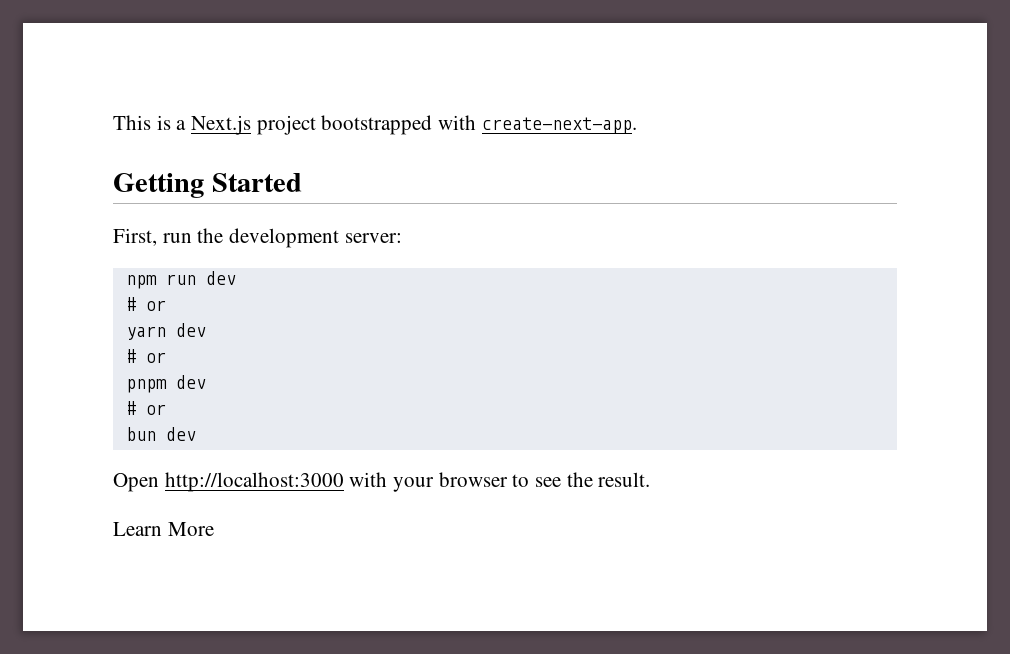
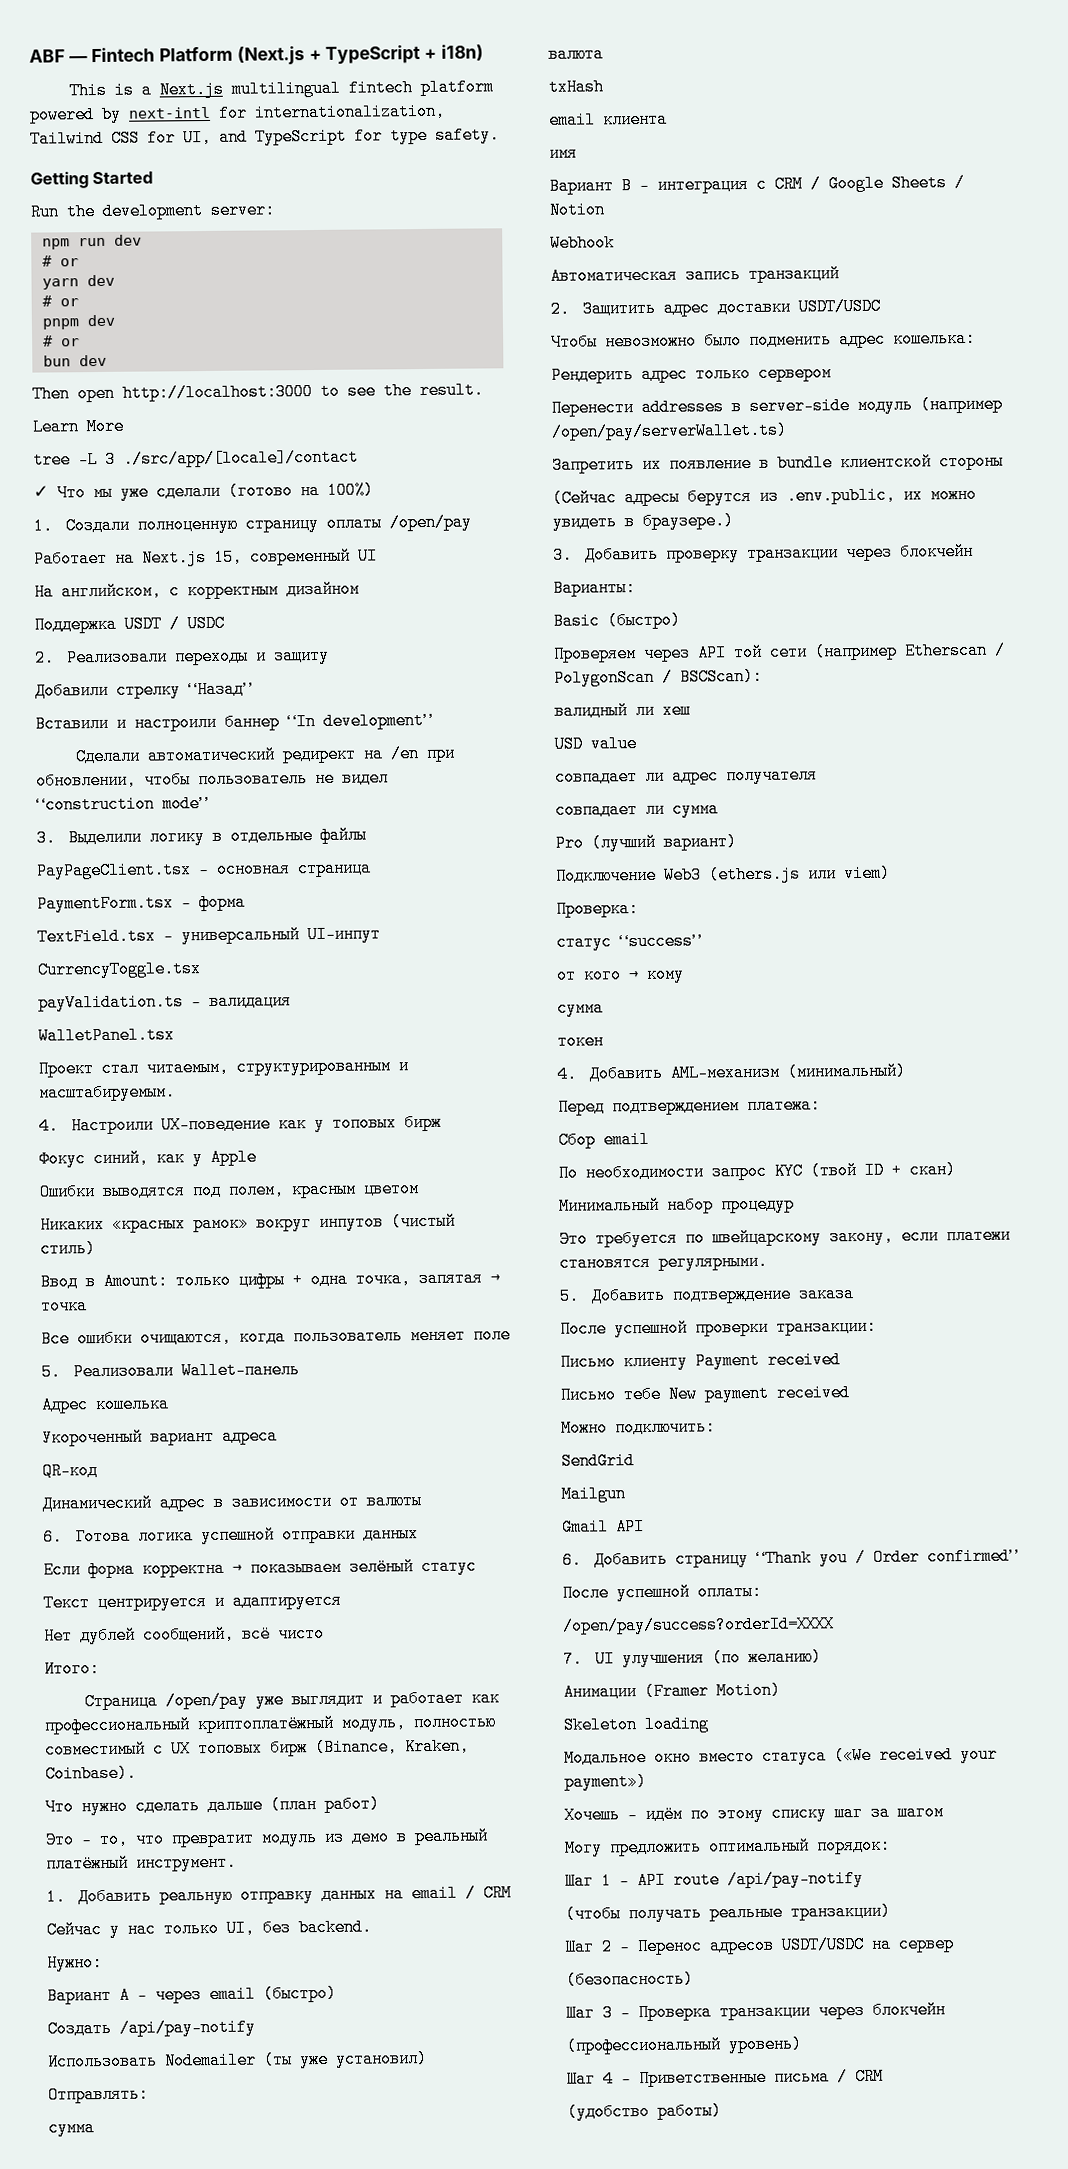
[113,115,637,135] This is a Next.js project bootstrapped with create-next-app. -> [29,44,484,65] [69,78,495,100] [29,102,446,124] [30,126,500,148] ABF — Fintech Platform (Next.js + TypeScript + i18n) // This is a Next.js multilingual fintech platform powered by next-intl for internationalization, Tailwind CSS for UI, and TypeScript for type safety.
[113,228,192,246] First, run -> [30,203,59,221] Run
[113,472,508,492] Open http://localhost:3000 with your browser -> [32,383,313,403] Then open http://localhost:3000
(214, 529) none -> [33,448,359,469] [33,481,374,502] [33,513,472,535] [34,547,378,568] [34,581,359,601] [34,614,225,634] [34,647,329,667] [35,681,252,700] [35,711,432,733] [75,745,456,766] [36,770,388,790] [36,795,208,814] [36,827,366,847] [36,860,371,880] [37,894,245,913] [37,925,380,946] [37,960,201,979] [38,993,291,1012] [38,1026,175,1045] [38,1058,408,1078] [38,1083,176,1102] [39,1114,441,1135] [39,1148,257,1168] [39,1181,419,1201] [40,1212,455,1234] [40,1240,96,1258] [40,1270,500,1291] [40,1298,87,1315] [41,1327,510,1348] [41,1361,299,1381] [41,1396,169,1414] [42,1428,277,1447] [42,1462,97,1480] [42,1493,421,1513] [43,1526,418,1546] [43,1558,476,1579] [43,1592,341,1612] [44,1625,324,1645] [44,1660,100,1678] [84,1690,500,1711] [44,1714,495,1735] [45,1737,470,1759] [45,1764,137,1783] [45,1795,380,1816] [45,1828,488,1849] [46,1853,237,1873] [46,1884,512,1906] [46,1918,372,1939] [47,1954,103,1972] [47,1984,337,2005] [47,2018,256,2038] [47,2050,428,2071] [48,2085,149,2104] [48,2120,94,2137] [548,46,603,63] [548,78,604,96] [549,111,667,129] [549,145,577,162] [549,173,965,195] [549,201,605,219] [550,234,615,252] [550,266,839,285] [550,297,881,318] [551,329,976,351] [551,365,831,384] [551,395,1002,417] [551,421,788,441] [552,453,1003,474] [552,486,976,507] [552,512,734,531] [553,543,973,564] [553,579,636,597] [553,611,681,630] [553,641,1006,663] [554,667,763,687] [554,702,690,720] [554,735,637,753] [555,767,817,786] [555,801,718,819] [555,833,737,852] [556,864,891,885] [556,900,639,918] [556,932,701,951] [556,966,684,984] [557,1000,603,1017] [557,1033,603,1050] [557,1062,906,1083] [558,1096,821,1116] [558,1130,650,1149] [558,1161,956,1182] [559,1196,794,1215] [559,1227,1010,1248] [559,1252,768,1272] [559,1286,854,1305] [560,1317,877,1338] [560,1351,841,1371] [560,1384,850,1404] [561,1418,716,1437] [561,1452,635,1470] [561,1485,626,1503] [562,1518,645,1536] [562,1547,1018,1569] [562,1582,762,1602] [562,1615,835,1635] [563,1648,822,1668] [563,1681,781,1701] [563,1715,710,1734] [564,1745,998,1767] [564,1772,647,1791] [564,1804,943,1824] [564,1836,891,1857] [565,1869,864,1890] [565,1902,891,1923] [565,1935,954,1956] [566,1970,694,1989] [566,2002,945,2022] [566,2035,802,2055] [567,2067,884,2088] [567,2102,722,2121] // tree -L 3 ./src/app/[locale]/contact // ✓ Что мы уже сделали (готово на 100%) // 1. Создали полноценную страницу оплаты /open/pay // Работает на Next.js 15, современный UI // На английском, с корректным дизайном // Поддержка USDT / USDC // 2. Реализовали переходы и защиту // Добавили стрелку “Назад” // Вставили и настроили баннер “In development” // Сделали автоматический редирект на /en при обновлении, чтобы пользователь не видел “construction mode” // 3. Выделили логику в отдельные файлы // PayPageClient.tsx — основная страница // PaymentForm.tsx — форма // TextField.tsx — универсальный UI-инпут // CurrencyToggle.tsx // payValidation.ts — валидация // WalletPanel.tsx // Проект стал читаемым, структурированным и масштабируемым. // 4. Настроили UX-поведение как у топовых бирж // Фокус синий, как у Apple // Ошибки выводятся под полем, красным цветом // Никаких «красных рамок» вокруг инпутов (чистый стиль) // Ввод в Amount: только цифры + одна точка, запятая → точка // Все ошибки очищаются, когда пользователь меняет поле // 5. Реализовали Wallet-панель // Адрес кошелька // Укороченный вариант адреса // QR-код // Динамический адрес в зависимости от валюты // 6. Готова логика успешной отправки данных // Если форма корректна → показываем зелёный статус // Текст центрируется и адаптируется // Нет дублей сообщений, всё чисто // Итого: // Страница /open/pay уже выглядит и работает как профессиональный криптоплатёжный модуль, полностью совместимый с UX топовых бирж (Binance, Kraken, Coinbase). // Что нужно сделать дальше (план работ) // Это — то, что превратит модуль из демо в реальный платёжный инструмент. // 1. Добавить реальную отправку данных на email / CRM // Сейчас у нас только UI, без backend. // Нужно: // Вариант A — через email (быстро) // Создать /api/pay-notify // Использовать Nodemailer (ты уже установил) // Отправлять: // сумма // валюта // txHash // email клиента // имя // Вариант B — интеграция с CRM / Google Sheets / Notion // Webhook // Автоматическая запись транзакций // 2. Защитить адрес доставки USDT/USDC // Чтобы невозможно было подменить адрес кошелька: // Рендерить адрес только сервером // Перенести addresses в server-side модуль (например /open/pay/serverWallet.ts) // Запретить их появление в bundle клиентской стороны // (Сейчас адресы берутся из .env.public, их можно увидеть в браузере.) // 3. Добавить проверку транзакции через блокчейн // Варианты: // Basic (быстро) // Проверяем через API той сети (например Etherscan / PolygonScan / BSCScan): // валидный ли хеш // USD value // совпадает ли адрес получателя // совпадает ли сумма // Pro (лучший вариант) // Подключение Web3 (ethers.js или viem) // Проверка: // статус “success” // от кого → кому // сумма // токен // 4. Добавить AML-механизм (минимальный) // Перед подтверждением платежа: // Сбор email // По необходимости запрос KYC (твой ID + скан) // Минимальный набор процедур // Это требуется по швейцарскому закону, если платежи становятся регулярными. // 5. Добавить подтверждение заказа // После успешной проверки транзакции: // Письмо клиенту Payment received // Письмо тебе New payment received // Можно подключить: // SendGrid // Mailgun // Gmail API // 6. Добавить страницу “Thank you / Order confirmed” // После успешной оплаты: // /open/pay/success?orderId=XXXX // 7. UI улучшения (по желанию) // Анимации (Framer Motion) // Skeleton loading // Модальное окно вместо статуса («We received your payment») // Хочешь — идём по этому списку шаг за шагом // Могу предложить оптимальный порядок: // Шаг 1 — API route /api/pay-notify // (чтобы получать реальные транзакции) // Шаг 2 — Перенос адресов USDT/USDC на сервер // (безопасность) // Шаг 3 — Проверка транзакции через блокчейн // (профессиональный уровень) // Шаг 4 — Приветственные письма / CRM // (удобство работы)

